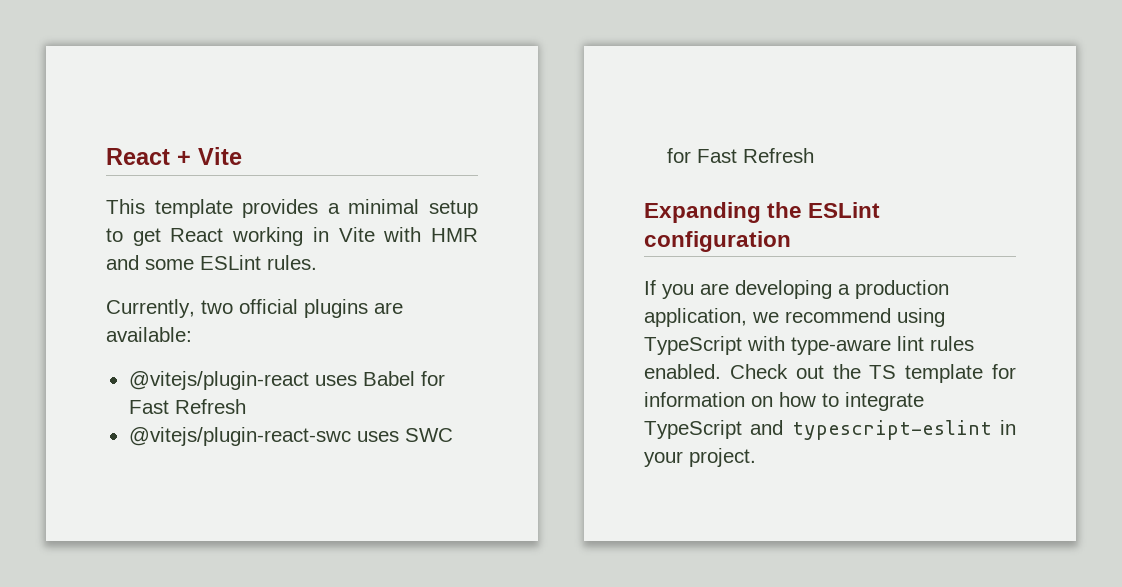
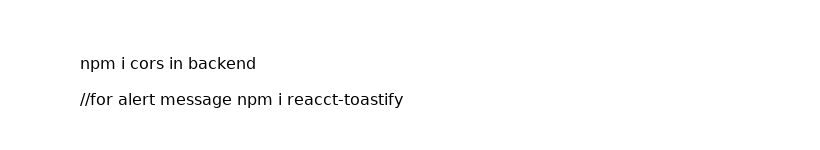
[106,147,242,165] [106,199,478,218] [106,227,478,246] [106,255,317,270] [106,299,403,318] [106,327,192,342] [128,371,445,390] [128,399,246,414] [128,427,453,446] [666,148,814,163] [644,202,881,223] [644,231,791,252] [644,280,949,299] [644,308,945,327] [644,336,974,355] [644,364,1016,383] [644,392,924,411] [644,420,1016,440] [644,448,756,467] React + Vite // This template provides a minimal setup to get React working in Vite with HMR and some ESLint rules. // Currently, two official plugins are available: // @vitejs/plugin-react uses Babel for Fast Refresh // @vitejs/plugin-react-swc uses SWC for Fast Refresh // Expanding the ESLint configuration // If you are developing a production application, we recommend using TypeScript with type-aware lint rules enabled. Check out the TS template for information on how to integrate TypeScript and typescript-eslint in your project. -> [80,57,256,72] [80,93,403,108] npm i cors in backend // //for alert message npm i reacct-toastify

